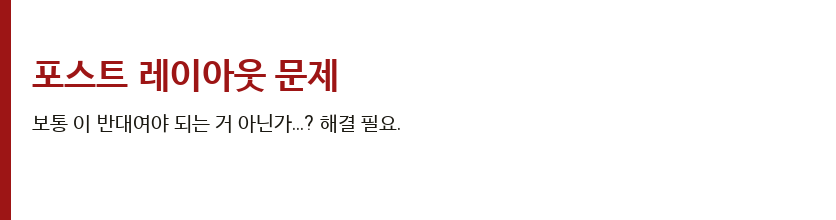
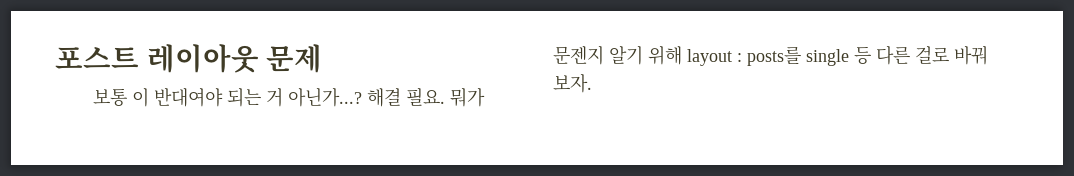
(401, 123) none -> [450,88,486,107] [553,45,988,66] [553,73,592,93] 뭐가 문젠지 알기 위해 layout : posts를 single 등 다른 걸로 바꿔 보자.

